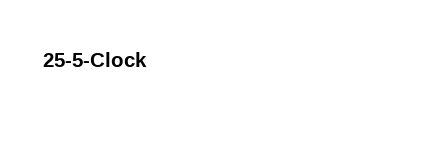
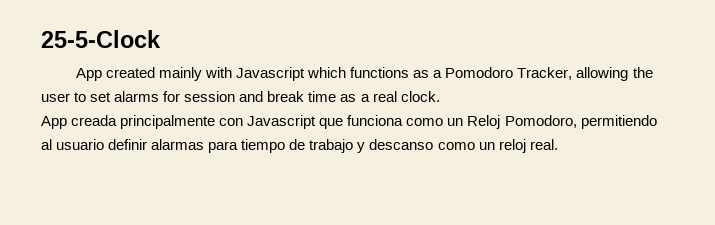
(147, 59) none -> [75,67,653,81] [41,91,440,102] [41,115,657,129] [41,139,558,153] // App created mainly with Javascript which functions as a Pomodoro Tracker, allowing the user to set alarms for session and break time as a real clock. // App creada principalmente con Javascript que funciona como un Reloj Pomodoro, permitiendo al usuario definir alarmas para tiempo de trabajo y descanso como un reloj real.

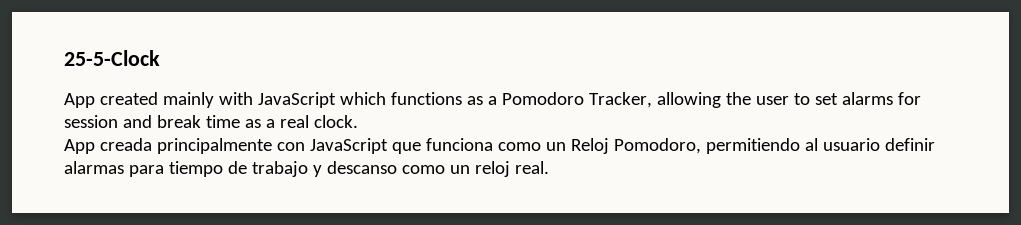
[236,67,306,81] Javascript -> [257,92,336,108] JavaScript
[247,115,317,129] Javascript -> [309,138,388,154] JavaScript

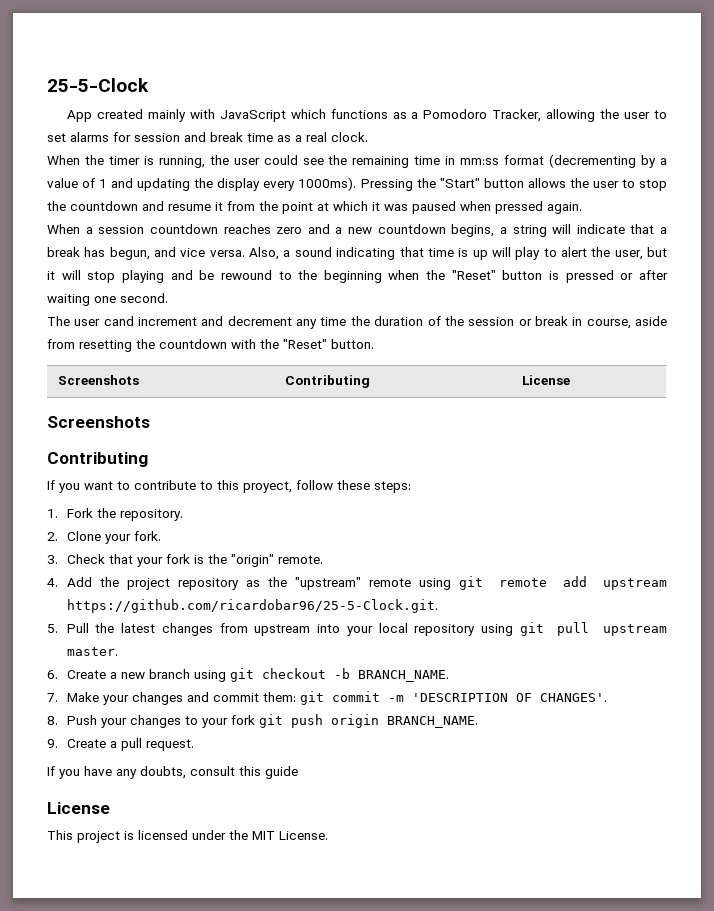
[64,138,935,154] [64,161,549,177] App creada principalmente con JavaScript que funciona como un Reloj Pomodoro, permitiendo al usuario definir alarmas para tiempo de trabajo y descanso como un reloj real. -> [47,154,667,168] [47,177,667,191] [47,201,582,214] [47,224,667,237] [47,247,668,260] [47,270,668,283] [47,293,168,306] [47,316,668,329] [47,339,374,352] [57,375,139,385] [284,375,370,388] [521,375,570,385] [47,416,150,428] [47,452,148,467] [47,480,411,493] [47,508,183,521] [47,531,161,544] [47,554,323,567] [47,576,667,590] [66,599,438,613] [47,622,667,636] [66,647,118,656] [47,668,449,682] [47,691,607,705] [47,714,478,728] [47,738,194,751] [47,766,298,779] [47,802,110,814] [47,830,328,843] When the timer is running, the user could see the remaining time in mm:ss format (decrementing by a value of 1 and updating the display every 1000ms). Pressing the "Start" button allows the user to stop the countdown and resume it from the point at which it was paused when pressed again. // When a session countdown reaches zero and a new countdown begins, a string will indicate that a break has begun, and vice versa. Also, a sound indicating that time is up will play to alert the user, but it will stop playing and be rewound to the beginning when the "Reset" button is pressed or after waiting one second. // The user cand increment and decrement any time the duration of the session or break in course, aside from resetting the countdown with the "Reset" button. // Screenshots | Contributing | License // Screenshots // Contributing // If you want to contribute to this proyect, follow these steps: // 1. Fork the repository. // 2. Clone your fork. // 3. Check that your fork is the "origin" remote. // 4. Add the project repository as the "upstream" remote using git remote add upstream https://github.com/ricardobar96/25-5-Clock.git. // 5. Pull the latest changes from upstream into your local repository using git pull upstream master. // 6. Create a new branch using git checkout -b BRANCH_NAME. // 7. Make your changes and commit them: git commit -m 'DESCRIPTION OF CHANGES'. // 8. Push your changes to your fork git push origin BRANCH_NAME. // 9. Create a pull request. // If you have any doubts, consult this guide // License // This project is licensed under the MIT License.

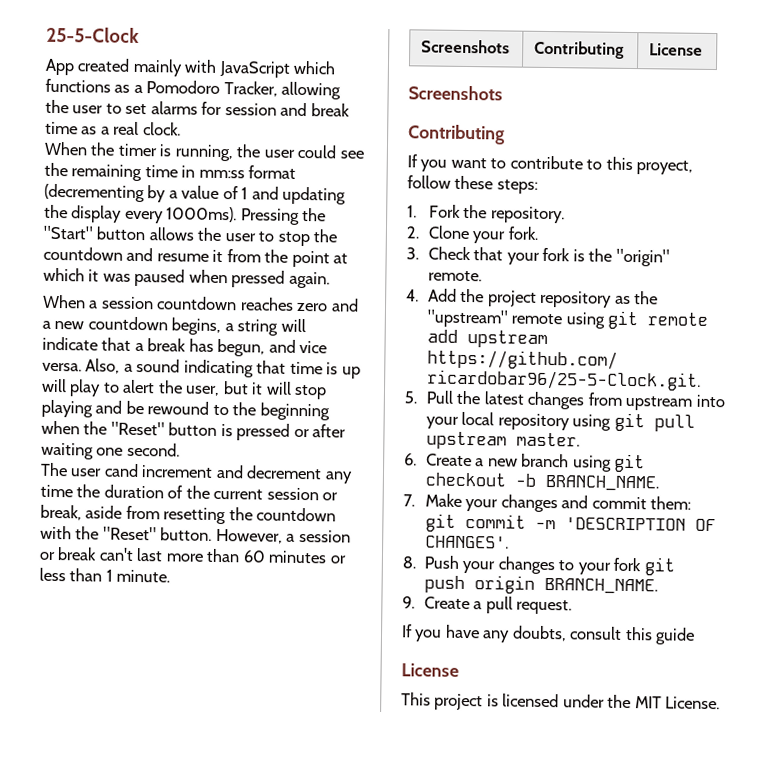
[468,316,631,329] session or break in course, -> [213,487,339,501] [40,504,82,521] current session or break,
(374, 344) none -> [215,528,351,544] [39,547,346,564] [39,567,171,583] However, a session or break can't last more than 60 minutes or less than 1 minute.

